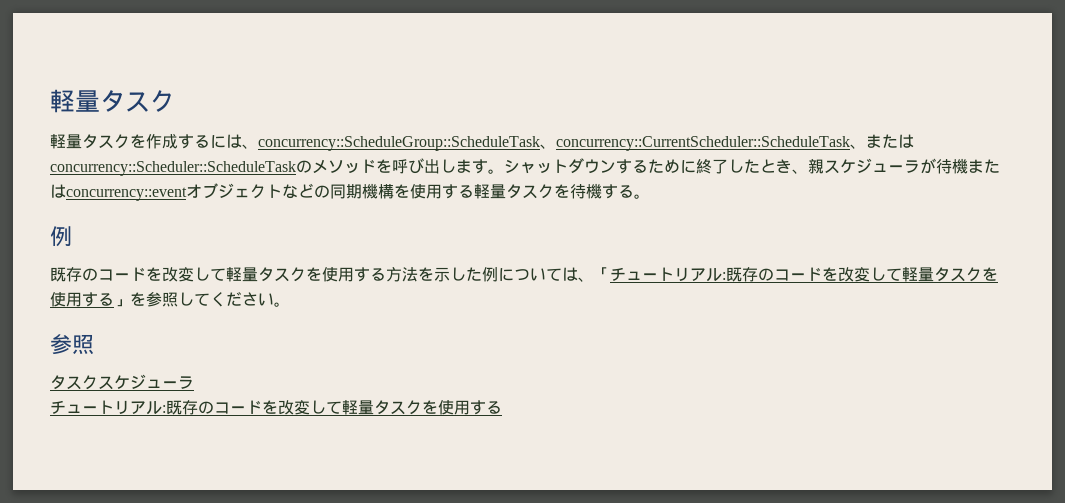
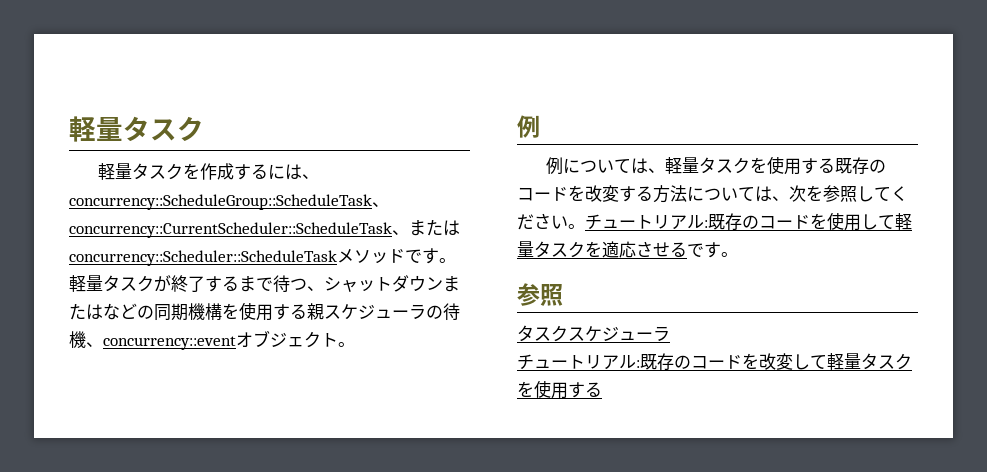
[296,160,312,173] の -> (337, 258) none
[376,158,1000,174] [50,183,282,201] を呼び出します。シャットダウンするために終了したとき、親スケジューラが待機またはconcurrency::eventオブジェクト -> [405,248,456,264] [69,275,460,293] [69,303,103,320] です。軽量タスクが終了するまで待つ、シャットダウンまたは
[474,183,650,199] [50,226,72,247] [50,267,998,282] [50,292,274,307] 軽量タスクを待機する。 // 例 // 既存のコードを改変して軽量タスクを使用する方法を示した例については、「チュートリアル:既存のコードを改変して軽量タスクを使用する」を参照してください -> [307,303,460,321] [69,330,355,350] [517,115,540,138] [546,156,887,175] [517,185,908,203] [517,212,912,231] [517,241,721,258] 親スケジューラの待機、concurrency::eventオブジェクト。 // 例 // 例については、軽量タスクを使用する既存のコードを改変する方法については、次を参照してください。チュートリアル:既存のコードを使用して軽量タスクを適応させるです

